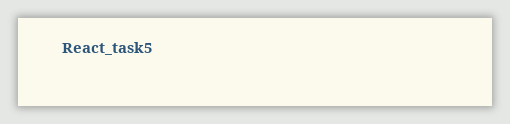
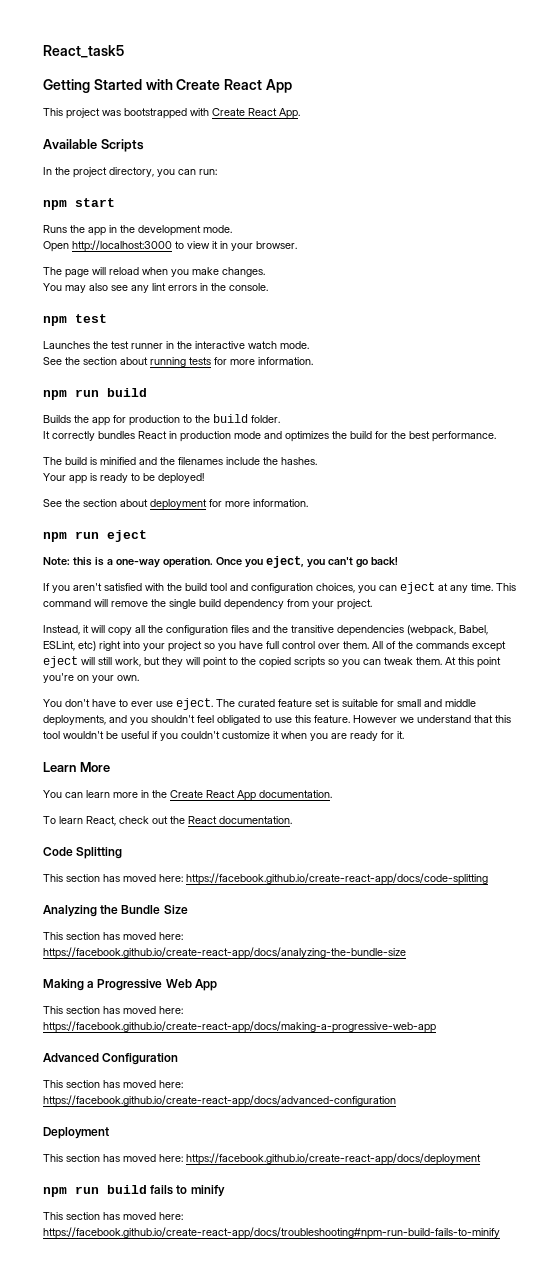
(152, 48) none -> [43,79,292,93] [43,108,300,119] [43,139,144,152] [43,167,217,178] [43,198,115,210] [43,225,232,236] [43,240,297,252] [43,267,265,278] [43,283,268,293] [43,314,107,326] [43,341,309,349] [43,357,313,367] [43,388,147,400] [43,414,280,426] [43,431,496,442] [43,457,317,465] [43,473,204,484] [43,499,308,510] [43,530,147,542] [43,556,398,568] [43,582,516,594] [43,599,372,610] [43,625,488,636] [43,641,506,652] [43,656,501,668] [43,673,139,683] [43,698,476,710] [43,715,511,726] [43,731,404,741] [43,762,110,772] [43,790,332,801] [43,816,292,826] [43,847,123,859] [43,873,488,885] [43,905,188,917] [43,932,183,940] [43,947,406,959] [43,979,217,991] [43,1006,183,1014] [43,1021,436,1033] [43,1053,179,1065] [43,1080,183,1088] [43,1095,396,1107] [43,1127,109,1139] [43,1153,481,1165] [43,1185,225,1197] [43,1212,183,1220] [43,1227,500,1239] // Getting Started with Create React App // This project was bootstrapped with Create React App. // Available Scripts // In the project directory, you can run: // npm start // Runs the app in the development mode. // Open http://localhost:3000 to view it in your browser. // The page will reload when you make changes. // You may also see any lint errors in the console. // npm test // Launches the test runner in the interactive watch mode. // See the section about running tests for more information. // npm run build // Builds the app for production to the build folder. // It correctly bundles React in production mode and optimizes the build for the best performance. // The build is minified and the filenames include the hashes. // Your app is ready to be deployed! // See the section about deployment for more information. // npm run eject // Note: this is a one-way operation. Once you eject, you can't go back! // If you aren't satisfied with the build tool and configuration choices, you can eject at any time. This command will remove the single build dependency from your project. // Instead, it will copy all the configuration files and the transitive dependencies (webpack, Babel, ESLint, etc) right into your project so you have full control over them. All of the commands except eject will still work, but they will point to the copied scripts so you can tweak them. At this point you're on your own. // You don't have to ever use eject. The curated feature set is suitable for small and middle deployments, and you shouldn't feel obligated to use this feature. However we understand that this tool wouldn't be useful if you couldn't customize it when you are ready for it. // Learn More // You can learn more in the Create React App documentation. // To learn React, check out the React documentation. // Code Splitting // This section has moved here: https://facebook.github.io/create-react-app/docs/code-splitting // Analyzing the Bundle Size // This section has moved here: https://facebook.github.io/create-react-app/docs/analyzing-the-bundle-size // Making a Progressive Web App // This section has moved here: https://facebook.github.io/create-react-app/docs/making-a-progressive-web-app // Advanced Configuration // This section has moved here: https://facebook.github.io/create-react-app/docs/advanced-configuration // Deployment // This section has moved here: https://facebook.github.io/create-react-app/docs/deployment // npm run build fails to minify // This section has moved here: https://facebook.github.io/create-react-app/docs/troubleshooting#npm-run-build-fails-to-minify

